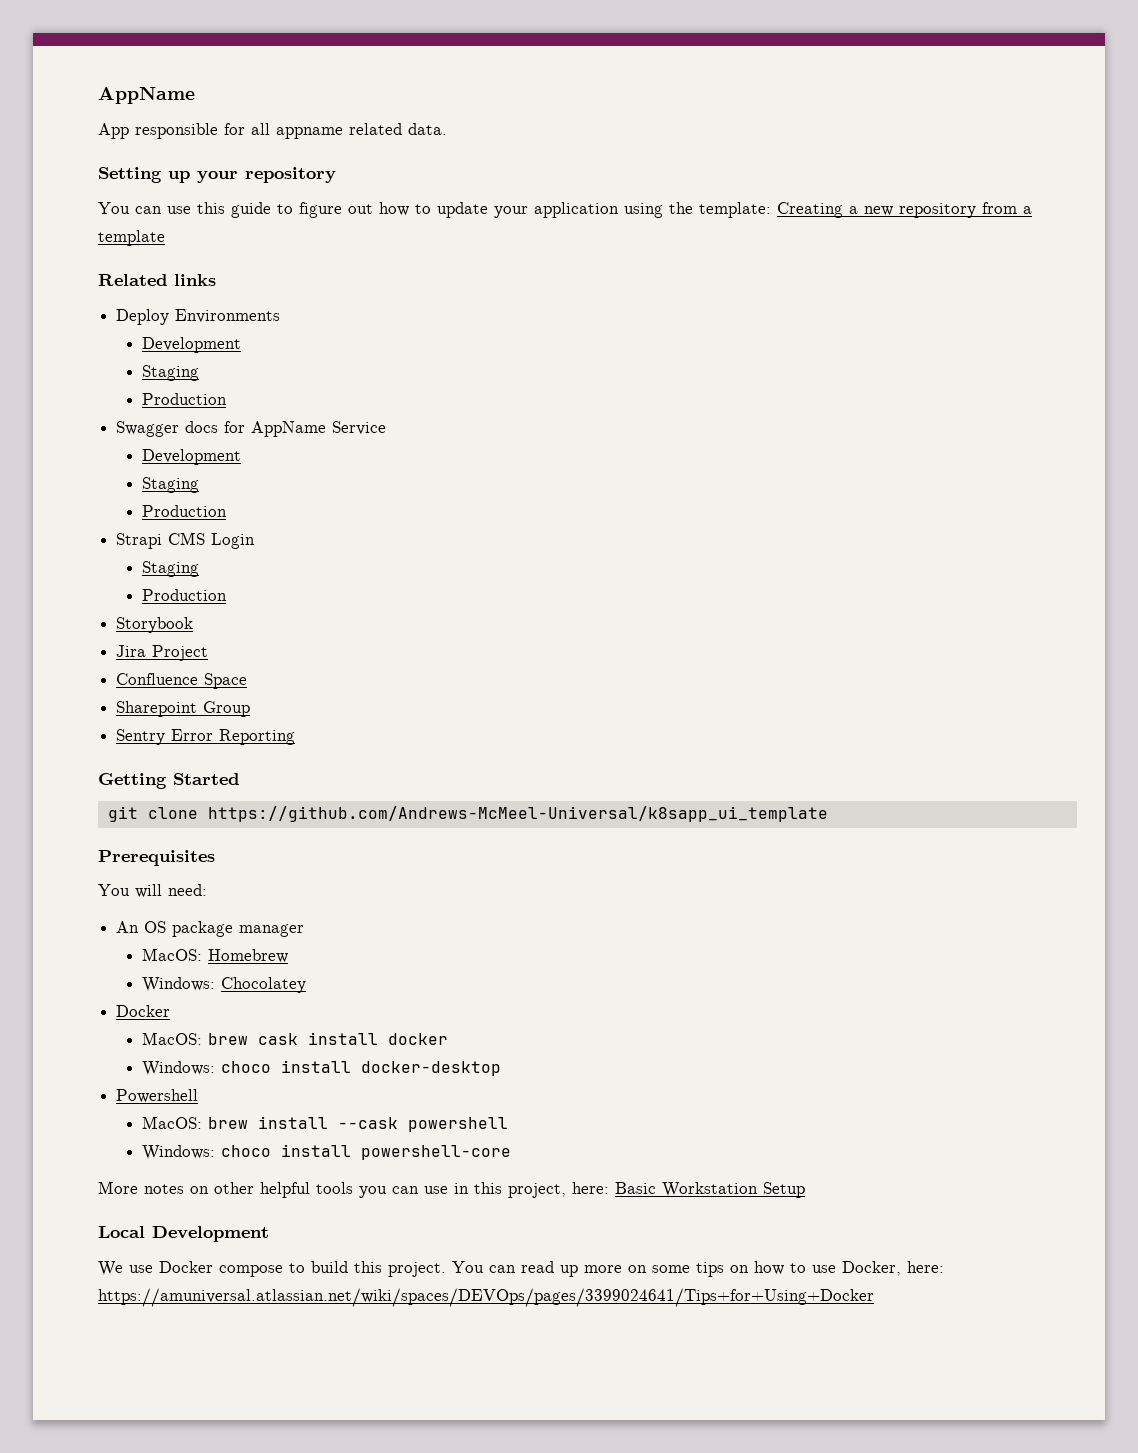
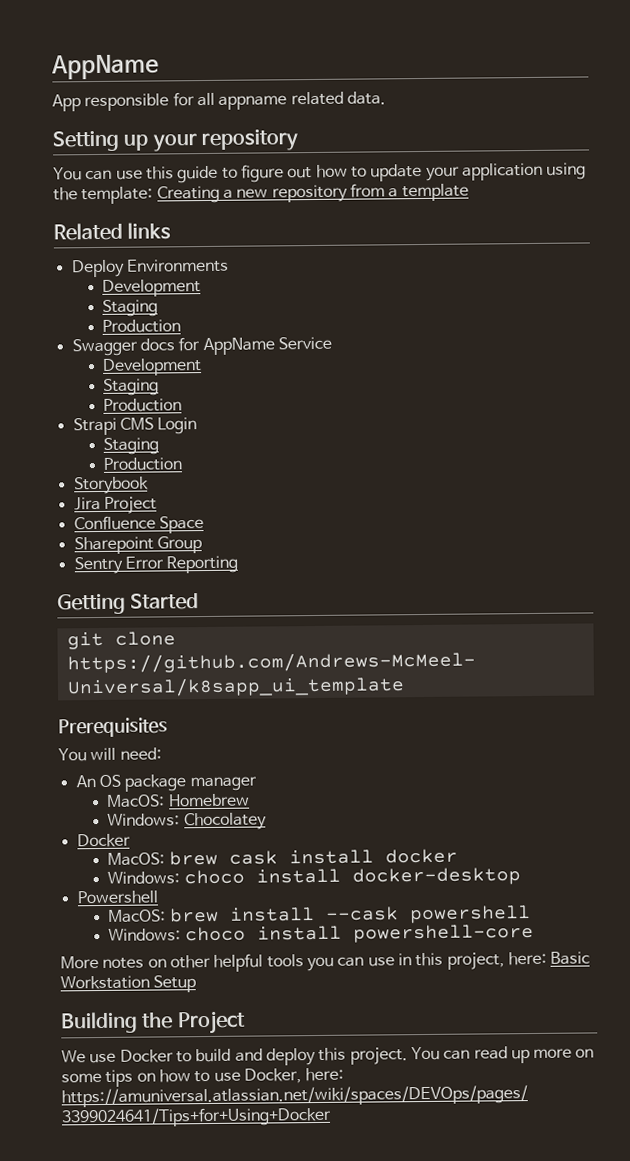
[98,1226,269,1242] Local Development -> [60,1010,246,1035] Building the Project
[219,1265,283,1277] compose -> (174, 1056) none
(348, 1267) none -> [234,1048,316,1066] and deploy

